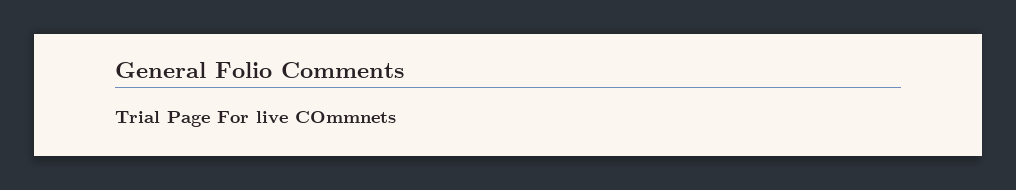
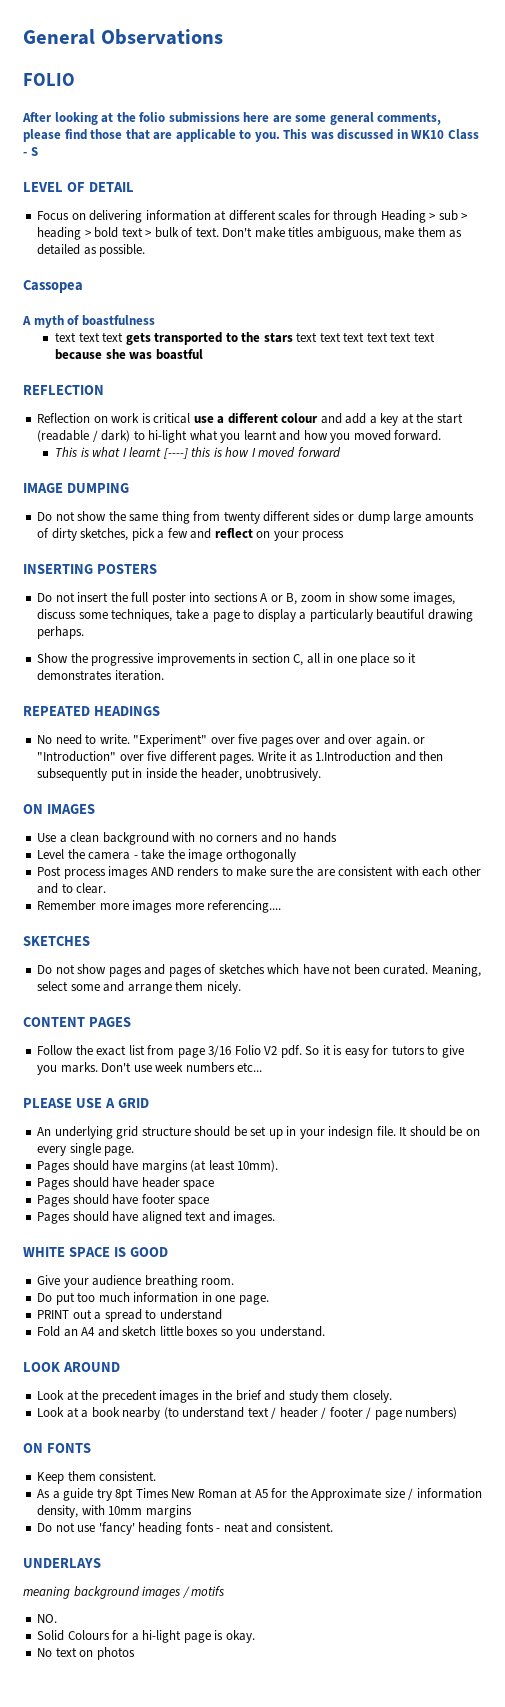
[215,62,404,78] [115,111,396,127] Folio Comments // Trial Page For live COmmnets -> [100,29,223,45] [23,73,75,86] [22,112,442,125] [23,129,479,142] [23,147,38,156] [23,182,134,192] [37,210,469,223] [37,227,463,240] [37,244,146,257] [23,280,83,293] [22,315,155,328] [55,332,435,345] [55,349,203,360] [23,385,104,395] [37,413,463,426] [37,430,442,443] [55,447,341,459] [23,483,129,493] [37,511,474,524] [37,528,345,541] [23,564,157,574] [37,592,455,605] [37,609,473,622] [37,626,85,639] [37,653,417,666] [37,670,164,681] [23,706,160,716] [37,734,426,747] [37,751,444,764] [37,768,322,781] [23,804,95,814] [37,832,337,845] [37,849,296,862] [37,866,481,879] [37,883,107,894] [37,900,282,913] [23,936,90,946] [37,964,481,977] [37,981,241,994] [23,1017,131,1027] [37,1045,464,1058] [37,1062,263,1075] [23,1098,149,1108] [37,1126,480,1139] [37,1143,135,1156] [37,1160,279,1173] [37,1177,215,1190] [37,1194,210,1207] [37,1211,276,1224] [23,1247,168,1257] [37,1275,235,1288] [37,1292,269,1305] [37,1309,222,1322] [37,1326,325,1339] [23,1362,120,1372] [37,1390,392,1403] [37,1407,458,1420] [23,1443,91,1453] [37,1471,157,1484] [37,1488,482,1501] [37,1505,192,1518] [37,1522,333,1535] [23,1558,101,1568] [23,1586,225,1599] [37,1614,58,1623] [37,1630,255,1643] [37,1647,135,1660] Observations // FOLIO // After looking at the folio submissions here are some general comments, please find those that are applicable to you. This was discussed in WK10 Class - S // LEVEL OF DETAIL // Focus on delivering information at different scales for through Heading > sub > heading > bold text > bulk of text. Don't make titles ambiguous, make them as detailed as possible. // Cassopea // A myth of boastfulness // text text text gets transported to the stars text text text text text text because she was boastful // REFLECTION // Reflection on work is critical use a different colour and add a key at the start (readable / dark) to hi-light what you learnt and how you moved forward. // This is what I learnt [----] this is how I moved forward // IMAGE DUMPING // Do not show the same thing from twenty different sides or dump large amounts of dirty sketches, pick a few and reflect on your process // INSERTING POSTERS // Do not insert the full poster into sections A or B, zoom in show some images, discuss some techniques, take a page to display a particularly beautiful drawing perhaps. // Show the progressive improvements in section C, all in one place so it demonstrates iteration. // REPEATED HEADINGS // No need to write. "Experiment" over five pages over and over again. or "Introduction" over five different pages. Write it as 1.Introduction and then subsequently put in inside the header, unobtrusively. // ON IMAGES // Use a clean background with no corners and no hands // Level the camera - take the image orthogonally // Post process images AND renders to make sure the are consistent with each other and to clear. // Remember more images more referencing.... // SKETCHES // Do not show pages and pages of sketches which have not been curated. Meaning, select some and arrange them nicely. // CONTENT PAGES // Follow the exact list from page 3/16 Folio V2 pdf. So it is easy for tutors to give you marks. Don't use week numbers etc... // PLEASE USE A GRID // An underlying grid structure should be set up in your indesign file. It should be on every single page. // Pages should have margins (at least 10mm). // Pages should have header space // Pages should have footer space // Pages should have aligned text and images. // WHITE SPACE IS GOOD // Give your audience breathing room. // Do put too much information in one page. // PRINT out a spread to understand // Fold an A4 and sketch little boxes so you understand. // LOOK AROUND // Look at the precedent images in the brief and study them closely. // Look at a book nearby (to understand text / header / footer / page numbers) // ON FONTS // Keep them consistent. // As a guide try 8pt Times New Roman at A5 for the Approximate size / information density, with 10mm margins // Do not use 'fancy' heading fonts - neat and consistent. // UNDERLAYS // meaning background images / motifs // NO. // Solid Colours for a hi-light page is okay. // No text on photos

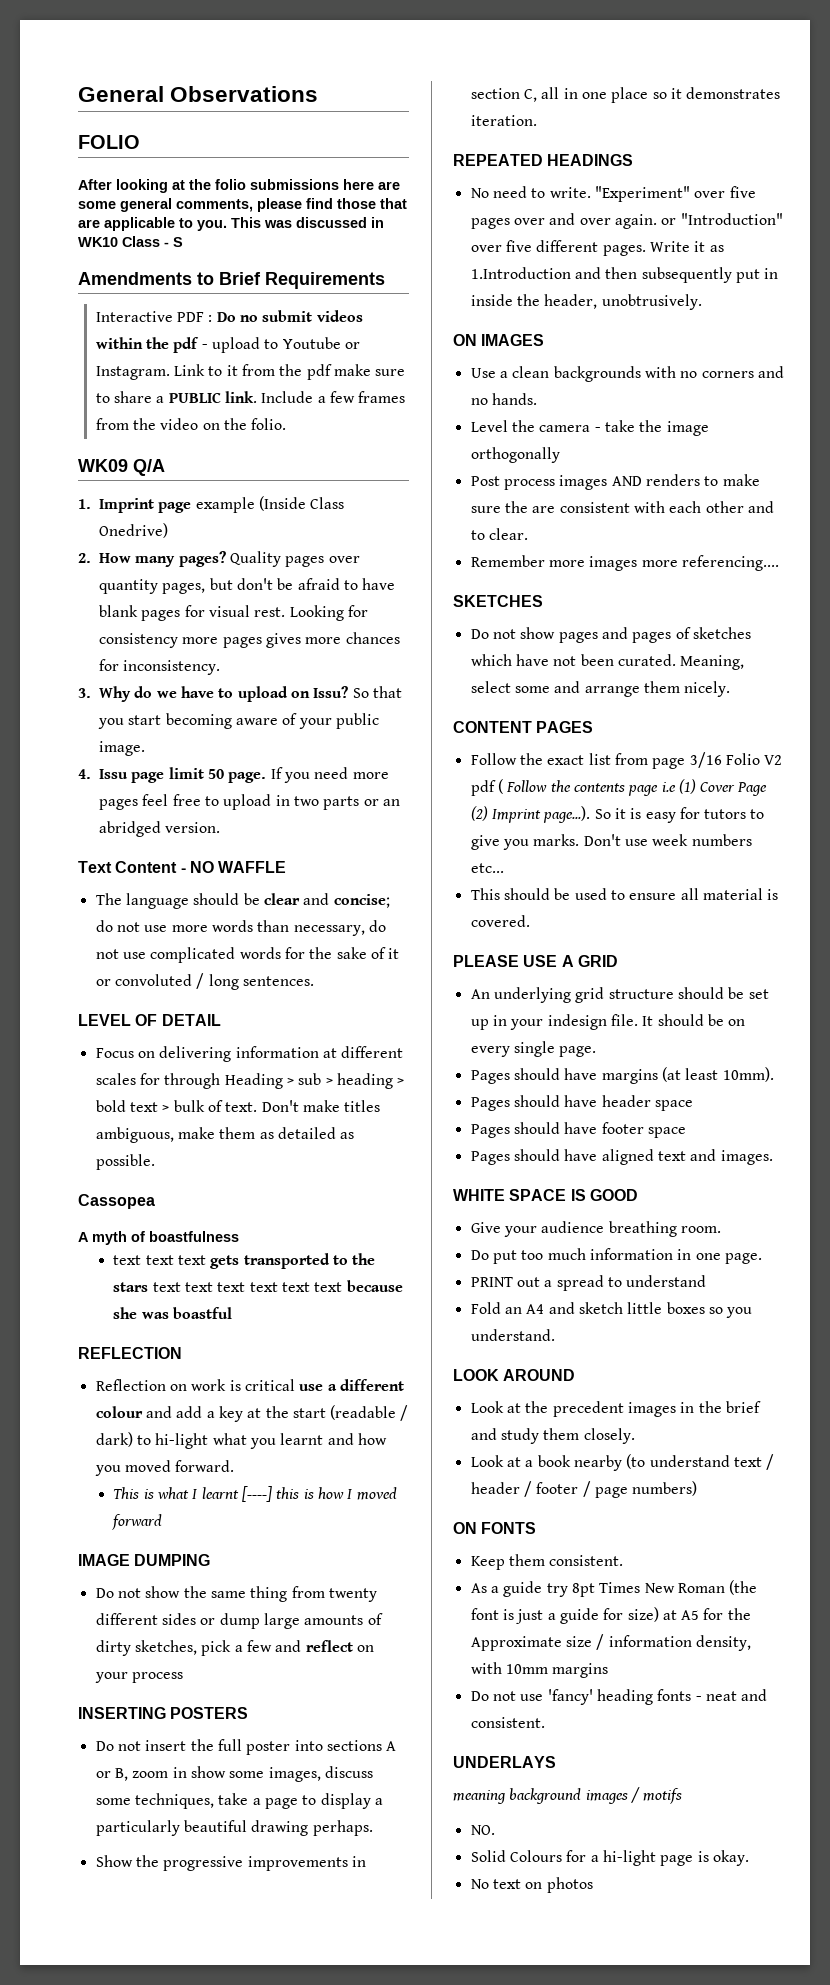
(38, 151) none -> [78,272,385,289] [95,310,363,322] [95,337,360,353] [95,364,406,380] [95,391,406,403] [95,418,287,430] [78,459,165,476] [78,496,345,513] [99,523,168,538] [78,551,360,567] [99,578,396,594] [99,605,368,621] [99,632,400,648] [99,659,221,675] [78,686,402,702] [98,713,379,729] [99,741,145,756] [78,767,389,783] [99,794,400,810] [99,821,221,837] [78,861,287,873] [95,893,390,909] [95,920,386,936] [95,947,400,963] [95,973,314,990] // Amendments to Brief Requirements // Interactive PDF : Do no submit videos within the pdf - upload to Youtube or Instagram. Link to it from the pdf make sure to share a PUBLIC link. Include a few frames from the video on the folio. // WK09 Q/A // 1. Imprint page example (Inside Class Onedrive) // 2. How many pages? Quality pages over quantity pages, but don't be afraid to have blank pages for visual rest. Looking for consistency more pages gives more chances for inconsistency. // 3. Why do we have to upload on Issu? So that you start becoming aware of your public image. // 4. Issu page limit 50 page. If you need more pages feel free to upload in two parts or an abridged version. // Text Content - NO WAFFLE // The language should be clear and concise; do not use more words than necessary, do not use complicated words for the sake of it or convoluted / long sentences.
[102,832,169,845] background -> [553,366,641,382] backgrounds
[302,832,337,843] hands -> [491,393,537,405] hands.
[280,1045,302,1058] pdf. -> [470,779,768,796] [470,806,591,823] pdf ( Follow the contents page i.e (1) Cover Page (2) Imprint page...).
(263, 1067) none -> [470,888,779,900] [470,915,530,927] // This should be used to ensure all material is covered.
(237, 1494) none -> [729,1580,758,1595] [470,1607,659,1624] (the font is just a guide for size)

